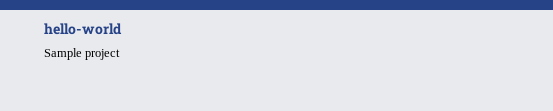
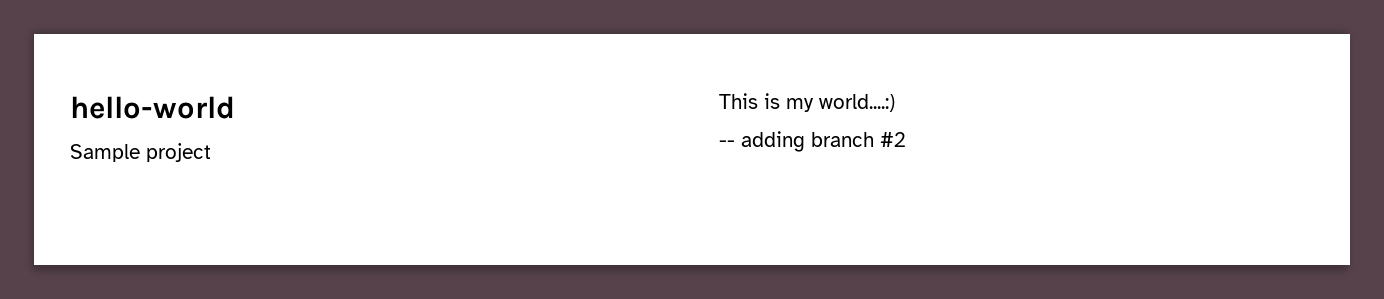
(121, 54) none -> [719,93,895,112] [719,131,906,152] // This is my world....:) // -- adding branch #2

